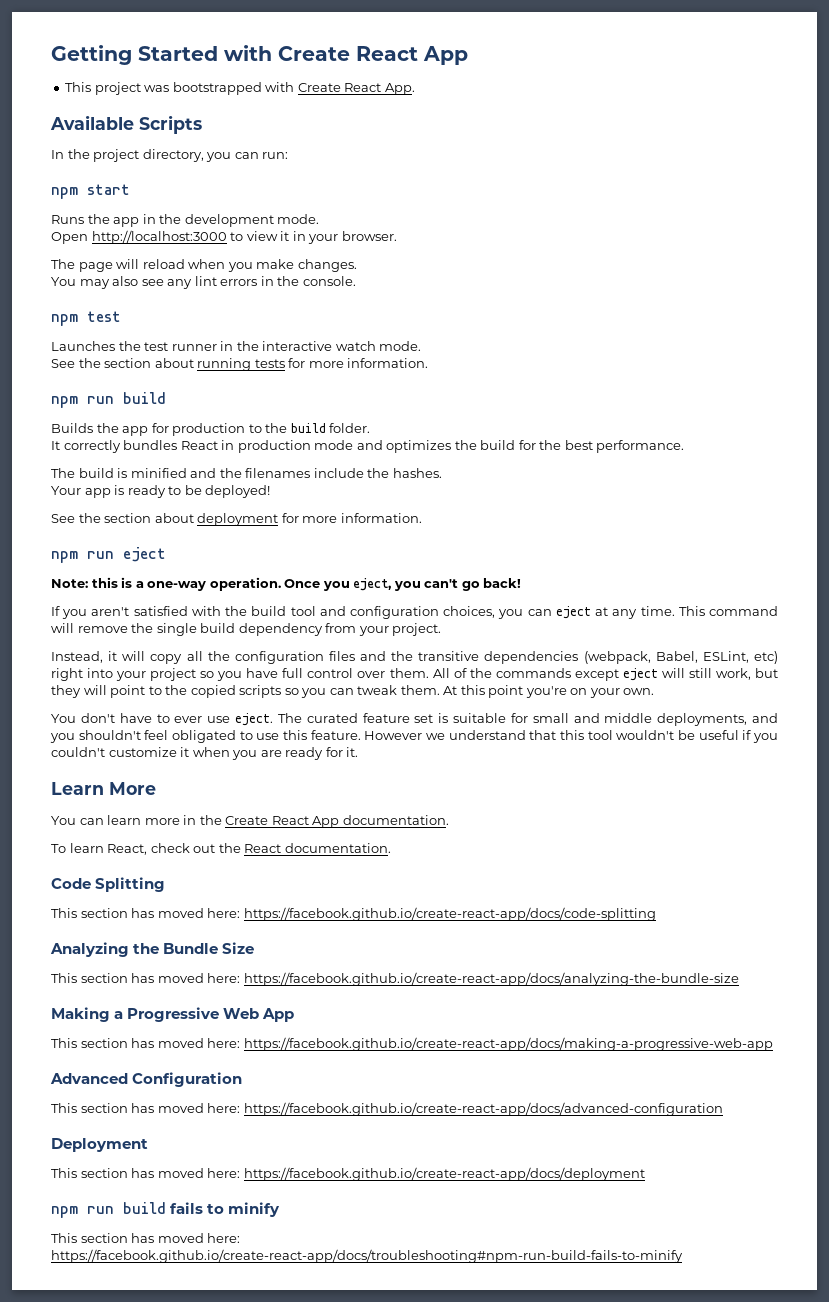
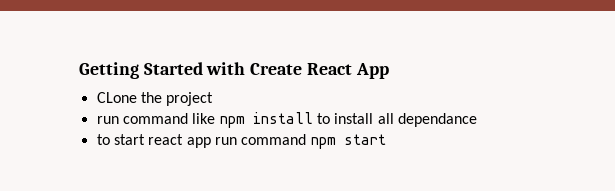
[65,82,415,95] [50,115,202,134] [51,149,289,162] [51,184,130,199] [51,214,320,227] [51,230,397,244] [51,259,357,272] [51,276,356,289] [51,311,121,326] [51,341,422,351] [51,358,429,371] [51,392,166,408] [51,423,371,436] [51,440,685,453] [51,468,442,478] [51,485,271,498] [51,513,422,526] [51,547,166,563] [51,577,522,591] [51,606,778,619] [51,623,442,636] [51,651,778,664] [51,668,778,681] [51,685,655,698] [51,713,779,726] [50,730,778,743] [51,747,359,760] [51,782,156,795] [51,815,449,828] [51,843,391,855] [51,877,166,892] [51,907,656,921] [50,942,255,957] [51,972,739,986] [51,1007,295,1022] [51,1037,773,1051] [50,1072,243,1087] [51,1102,723,1116] [51,1138,148,1152] [51,1167,645,1181] [51,1202,281,1218] [51,1233,241,1243] [51,1249,683,1263] This project was bootstrapped with Create React App. // Available Scripts // In the project directory, you can run: // npm start // Runs the app in the development mode. // Open http://localhost:3000 to view it in your browser. // The page will reload when you make changes. // You may also see any lint errors in the console. // npm test // Launches the test runner in the interactive watch mode. // See the section about running tests for more information. // npm run build // Builds the app for production to the build folder. // It correctly bundles React in production mode and optimizes the build for the best performance. // The build is minified and the filenames include the hashes. // Your app is ready to be deployed! // See the section about deployment for more information. // npm run eject // Note: this is a one-way operation. Once you eject, you can't go back! // If you aren't satisfied with the build tool and configuration choices, you can eject at any time. This command will remove the single build dependency from your project. // Instead, it will copy all the configuration files and the transitive dependencies (webpack, Babel, ESLint, etc) right into your project so you have full control over them. All of the commands except eject will still work, but they will point to the copied scripts so you can tweak them. At this point you're on your own. // You don't have to ever use eject. The curated feature set is suitable for small and middle deployments, and you shouldn't feel obligated to use this feature. However we understand that this tool wouldn't be useful if you couldn't customize it when you are ready for it. // Learn More // You can learn more in the Create React App documentation. // To learn React, check out the React documentation. // Code Splitting // This section has moved here: https://facebook.github.io/create-react-app/docs/code-splitting // Analyzing the Bundle Size // This section has moved here: https://facebook.github.io/create-react-app/docs/analyzing-the-bundle-size // Making a Progressive Web App // This section has moved here: https://facebook.github.io/create-react-app/docs/making-a-progressive-web-app // Advanced Configuration // This section has moved here: https://facebook.github.io/create-react-app/docs/advanced-configuration // Deployment // This section has moved here: https://facebook.github.io/create-react-app/docs/deployment // npm run build fails to minify // This section has moved here: https://facebook.github.io/create-react-app/docs/troubleshooting#npm-run-build-fails-to-minify -> [96,92,214,106] [96,112,477,128] [96,134,386,149] CLone the project // run command like npm install to install all dependance // to start react app run command npm start

